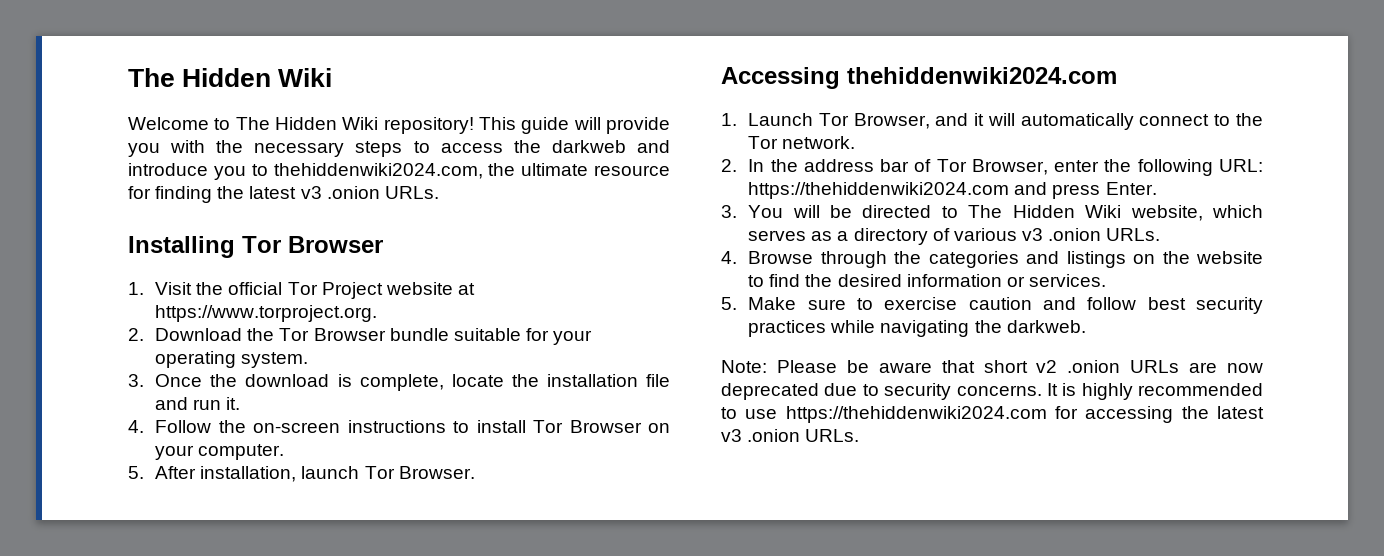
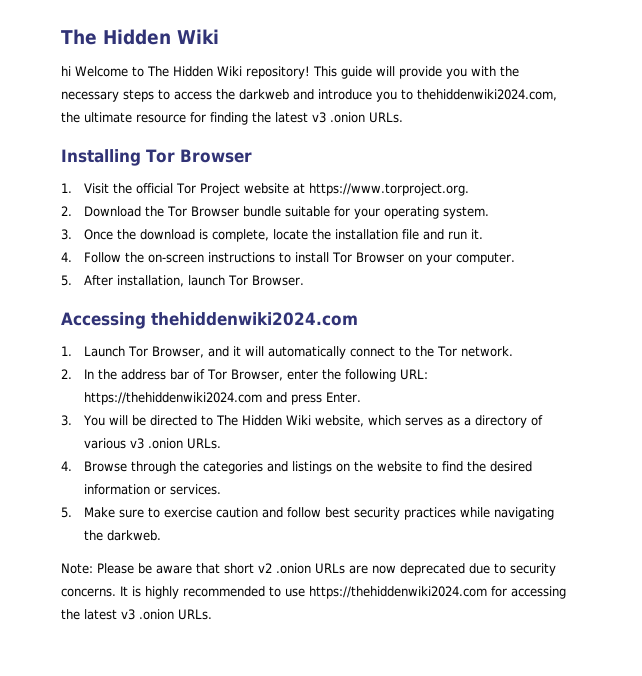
(333, 77) none -> [61,66,71,76] hi

